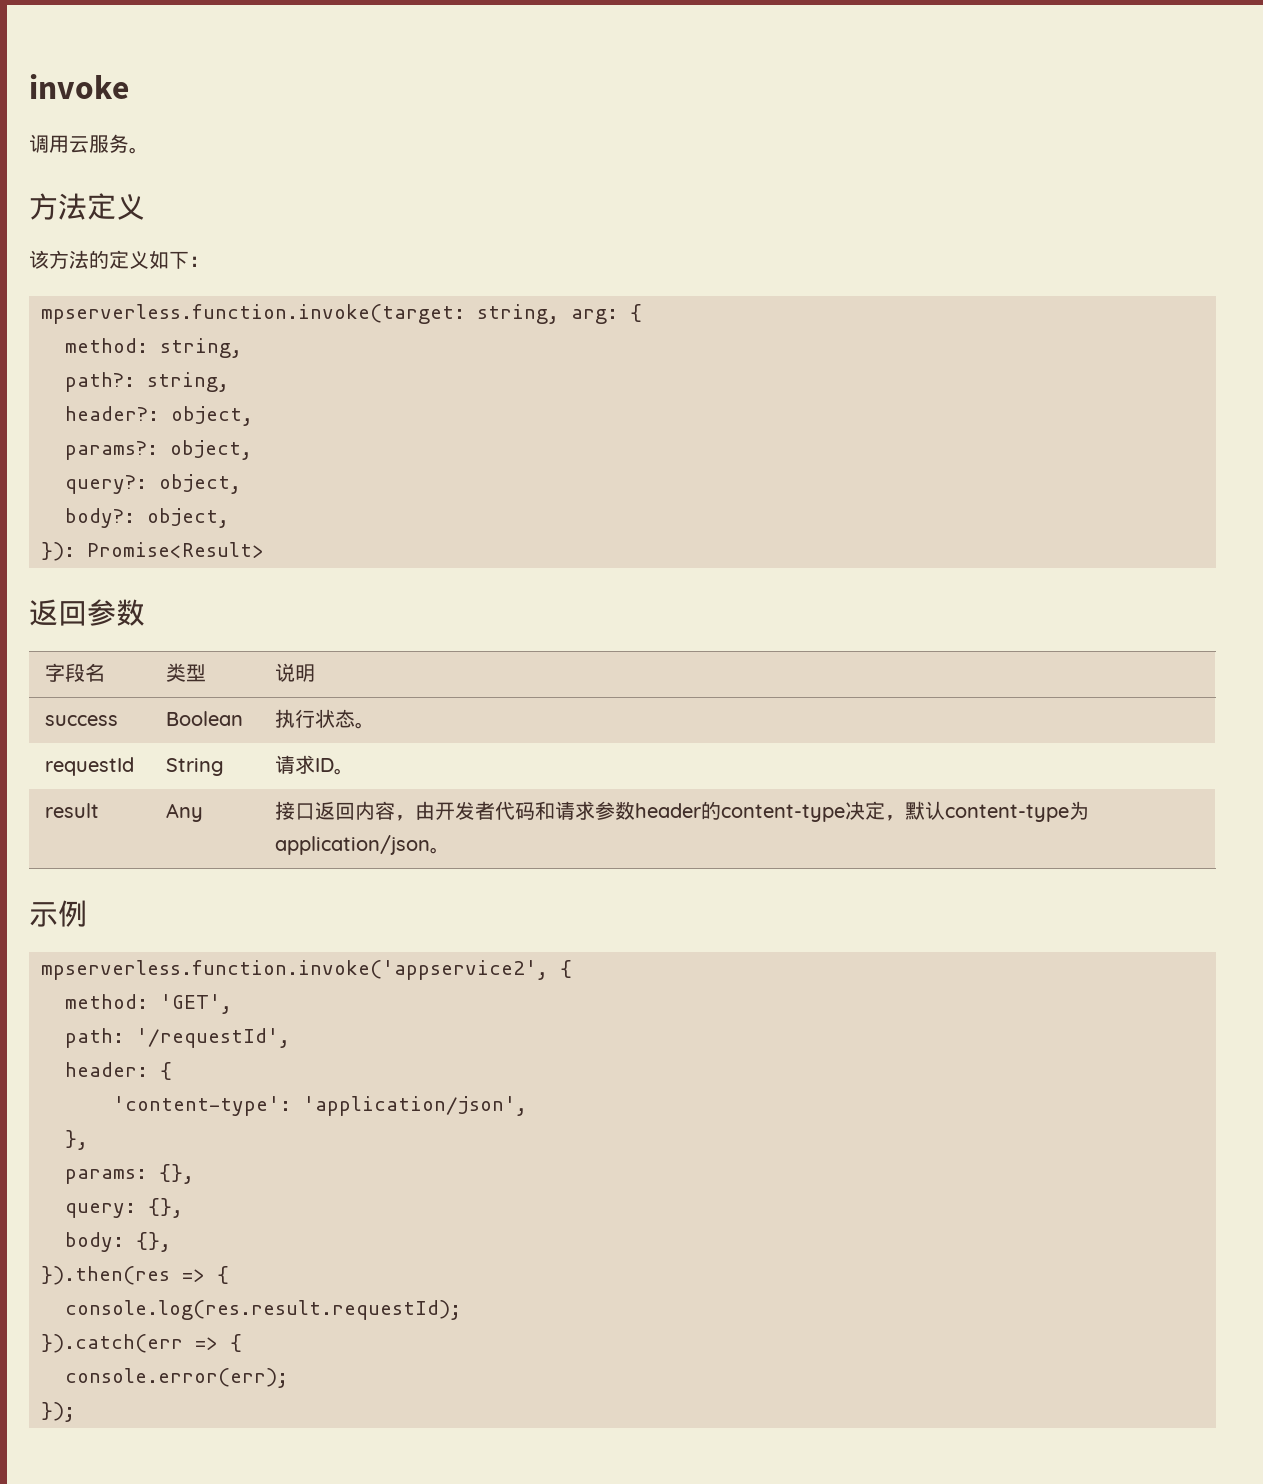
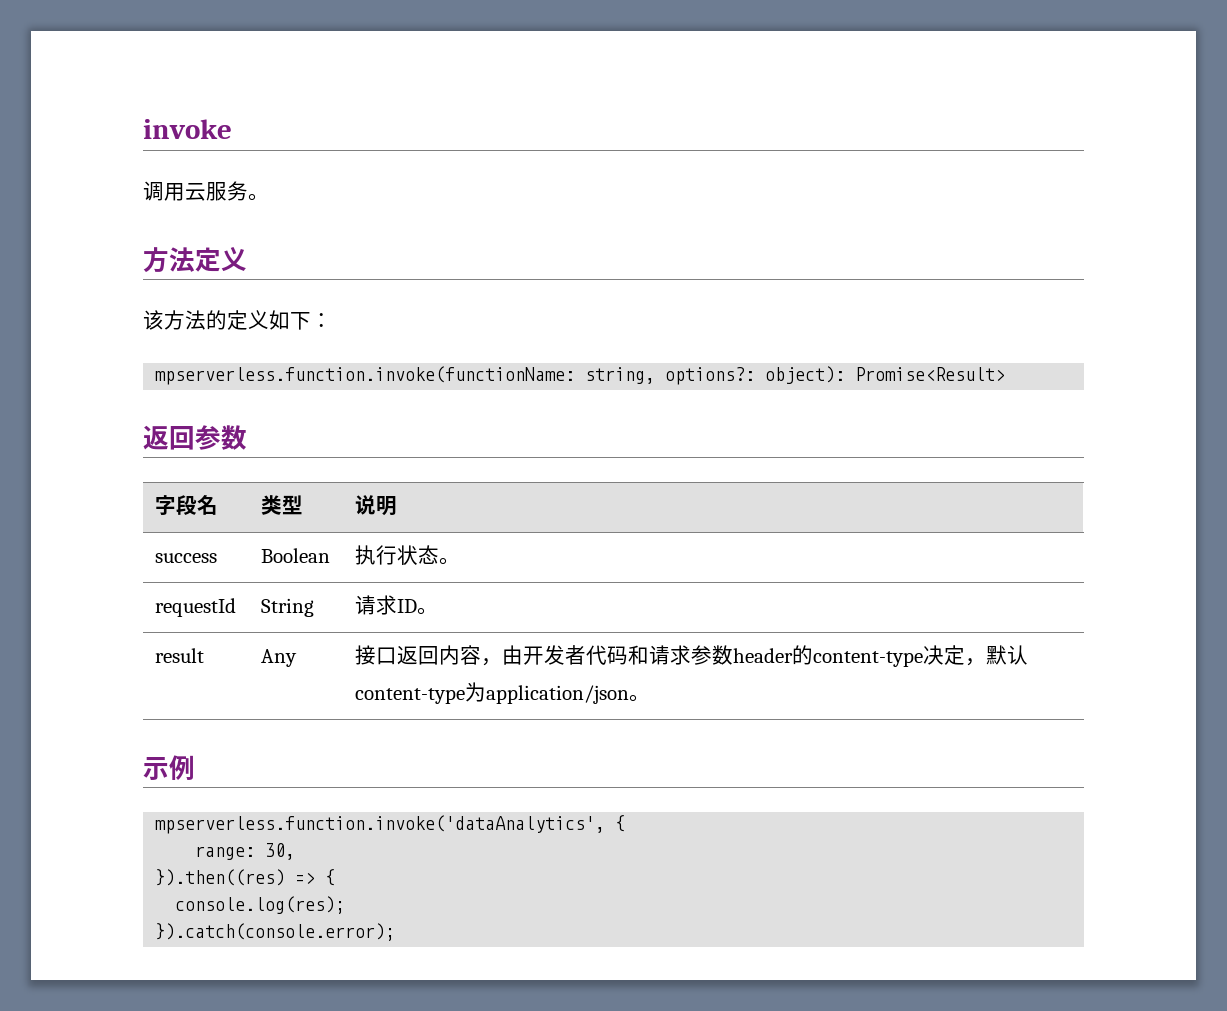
[41,304,642,324] [65,338,242,358] [65,372,229,392] [65,406,253,426] [65,440,252,460] [65,474,241,494] [65,508,229,528] [41,542,75,561] mpserverless.function.invoke(target: string, arg: { // method: string, // path?: string, // header?: object, // params?: object, // query?: object, // body?: object, // }): -> [155,366,846,385] mpserverless.function.invoke(functionName: string, options?: object):
[41,960,572,980] [65,994,232,1014] [65,1028,290,1048] [65,1062,172,1080] [113,1096,527,1116] [65,1130,88,1150] [65,1164,194,1184] [65,1198,183,1218] [65,1232,171,1252] [41,1266,229,1285] [65,1300,461,1320] [41,1334,242,1353] [65,1368,288,1388] [41,1402,75,1422] mpserverless.function.invoke('appservice2', { // method: 'GET', // path: '/requestId', // header: { // 'content-type': 'application/json', // }, // params: {}, // query: {}, // body: {}, // }).then(res => { // console.log(res.result.requestId); // }).catch(err => { // console.error(err); // }); -> [155,815,626,834] [195,843,296,860] [155,869,336,886] [175,896,346,914] [155,923,396,941] mpserverless.function.invoke('dataAnalytics', { // range: 30, // }).then((res) => { // console.log(res); // }).catch(console.error);

